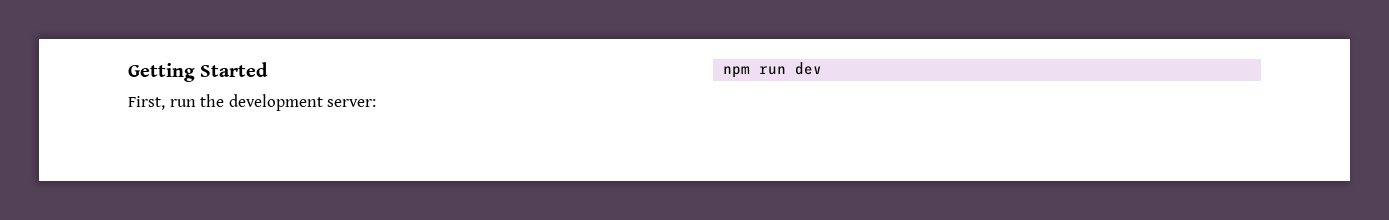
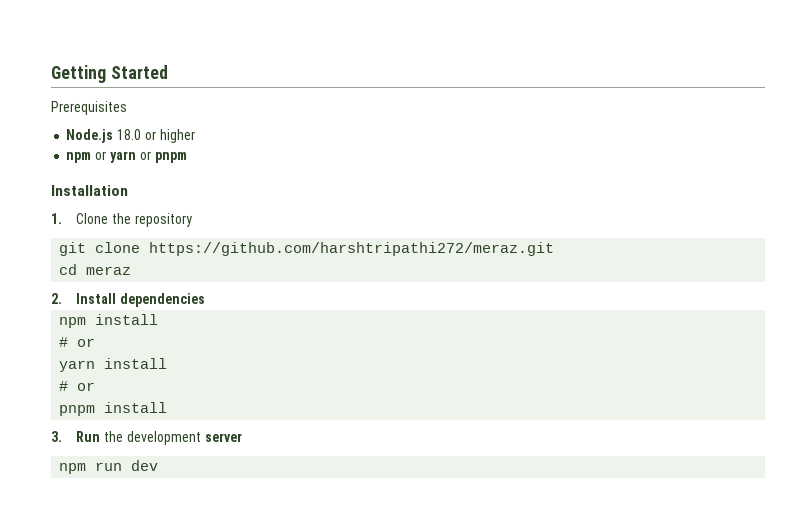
[128,96,196,110] First, run -> [51,101,127,115] [66,129,195,143] [66,151,187,163] [51,185,128,196] [51,213,192,227] [59,242,555,256] [59,264,132,275] [51,293,205,307] [59,314,159,328] [59,337,96,347] [59,358,168,372] [59,381,96,391] [59,402,168,416] [51,431,101,442] Prerequisites // Node.js 18.0 or higher // npm or yarn or pnpm // Installation // 1. Clone the repository // git clone https://github.com/harshtripathi272/meraz.git // cd meraz // 2. Install dependencies // npm install // # or // yarn install // # or // pnpm install // 3. Run
[327,99,377,107] server: -> [204,433,242,442] server

